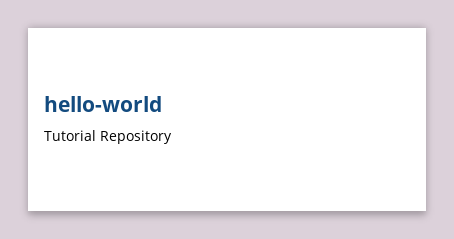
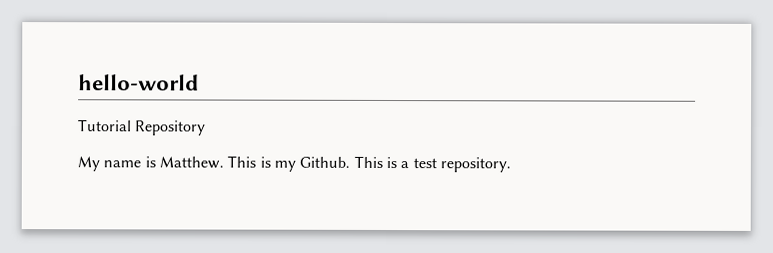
(172, 137) none -> [77,155,511,173] // My name is Matthew. This is my Github. This is a test repository.

